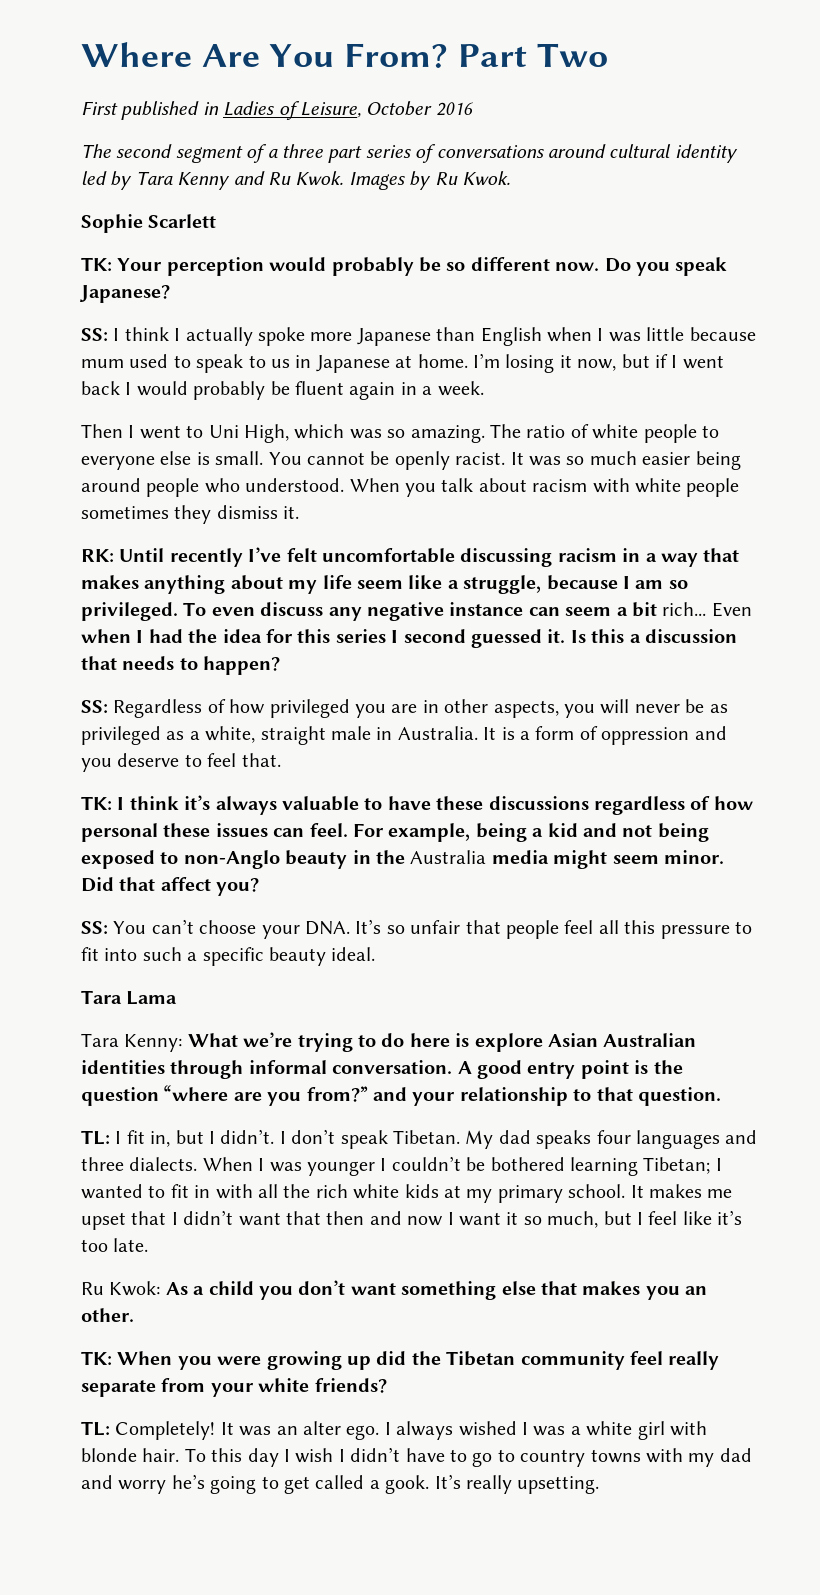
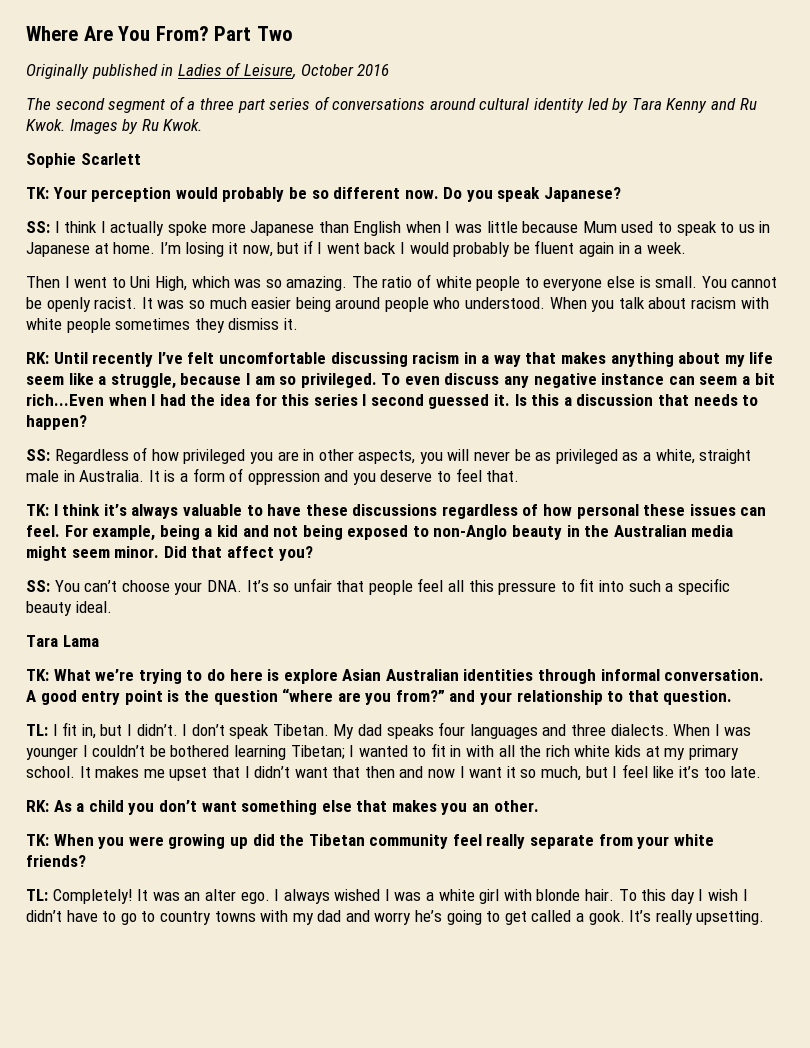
[81,101,118,115] First -> [26,64,89,79] Originally
[81,359,124,368] mum -> [582,221,617,233] Mum
[662,602,752,617] rich... Even -> [26,394,104,406] rich...Even
[410,850,487,864] Australia -> [613,525,687,537] Australian
[81,1033,183,1052] Tara Kenny: -> [26,669,49,681] TK:
[81,1281,161,1296] Ru Kwok: -> [26,800,49,812] RK:

